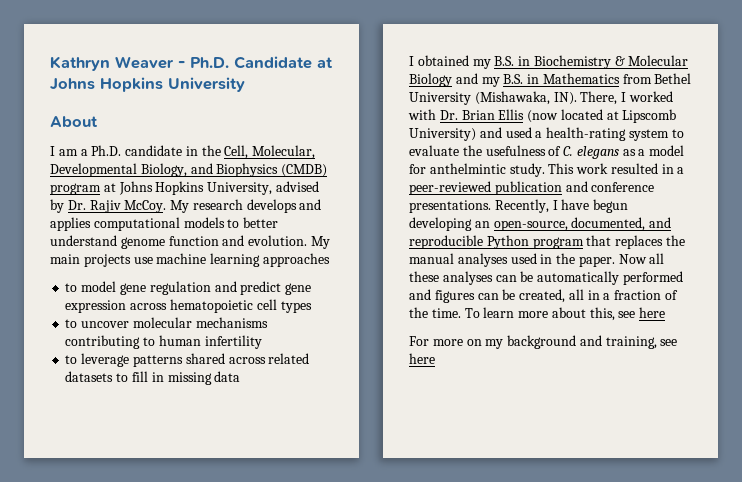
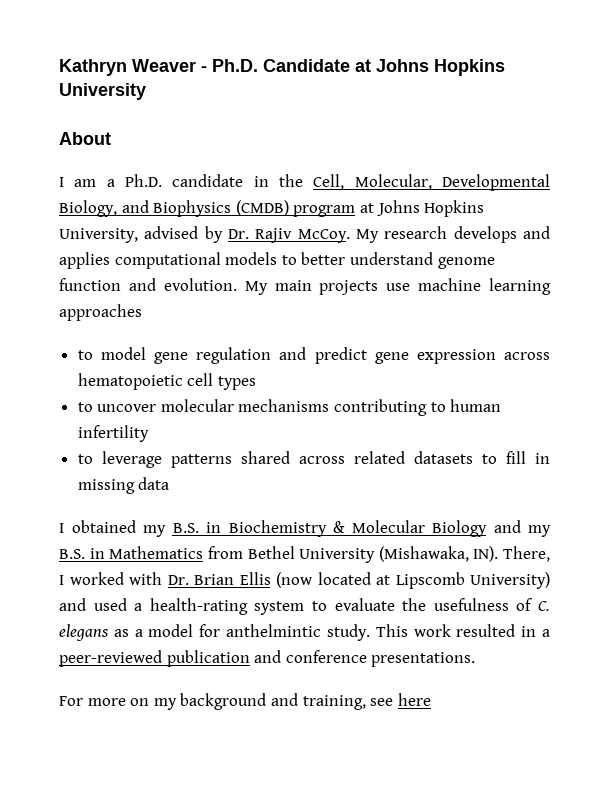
[494,199,629,213] [409,217,672,231] [409,235,685,249] [409,253,665,267] [409,271,683,285] [409,289,679,303] [409,307,666,321] Recently, I have begun developing an open-source, documented, and reproducible Python program that replaces the manual analyses used in the paper. Now all these analyses can be automatically performed and figures can be created, all in a fraction of the time. To learn more about this, see here -> (476, 659) none

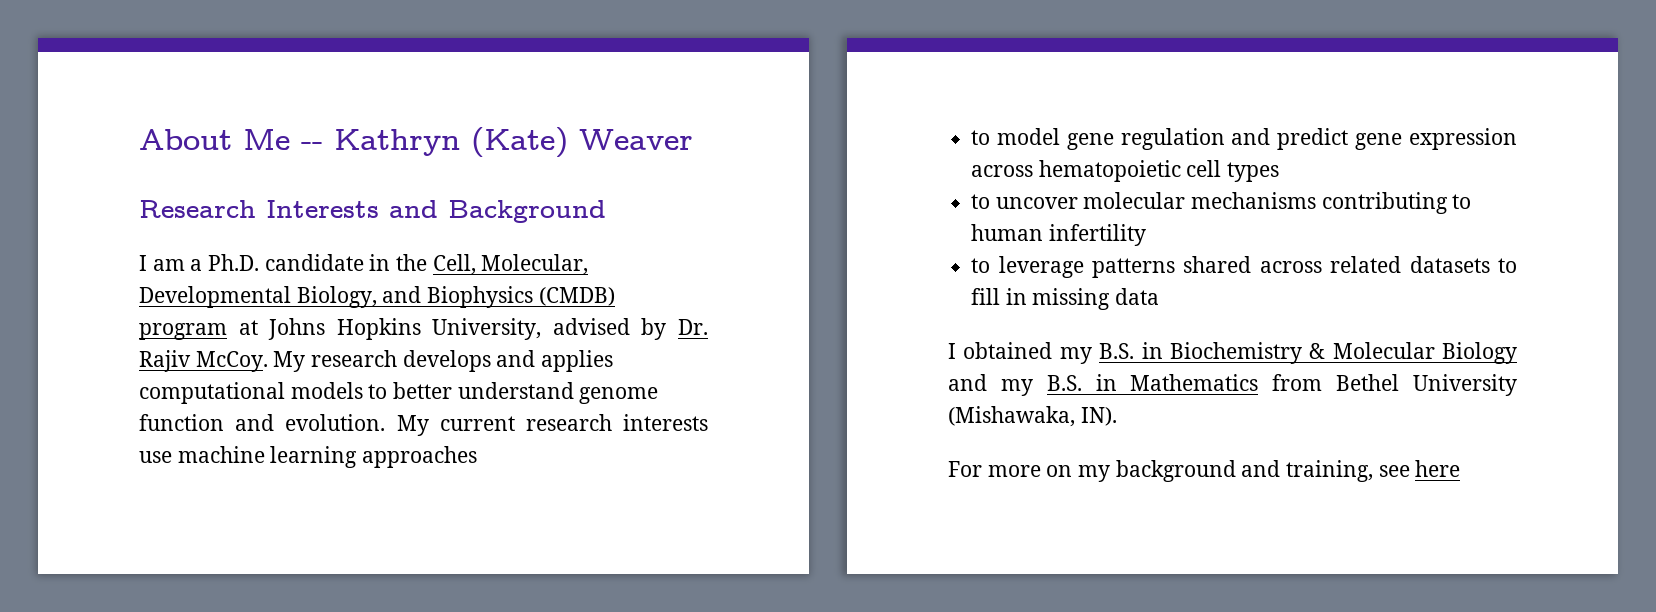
[59,59,505,76] [59,83,146,100] [59,132,111,145] Kathryn Weaver - Ph.D. Candidate at Johns Hopkins University // About -> [139,127,693,158] [139,200,606,223] About Me -- Kathryn (Kate) Weaver // Research Interests and Background
[274,280,379,295] main projects -> [439,414,708,431] current research interests
[503,546,550,562] [59,572,550,589] [59,598,551,615] [59,624,550,641] [59,650,476,667] There, I worked with Dr. Brian Ellis (now located at Lipscomb University) and used a health-rating system to evaluate the usefulness of C. elegans as a model for anthelmintic study. This work resulted in a peer-reviewed publication and conference presentations. -> (1117, 416) none

